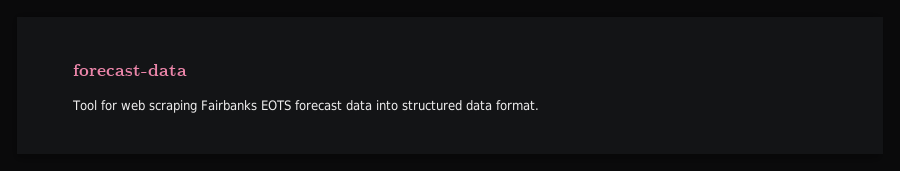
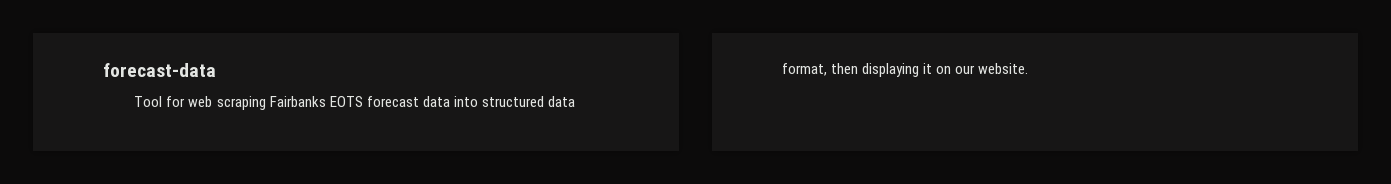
[495,100,539,111] format. -> [782,63,1029,77] format, then displaying it on our website.

